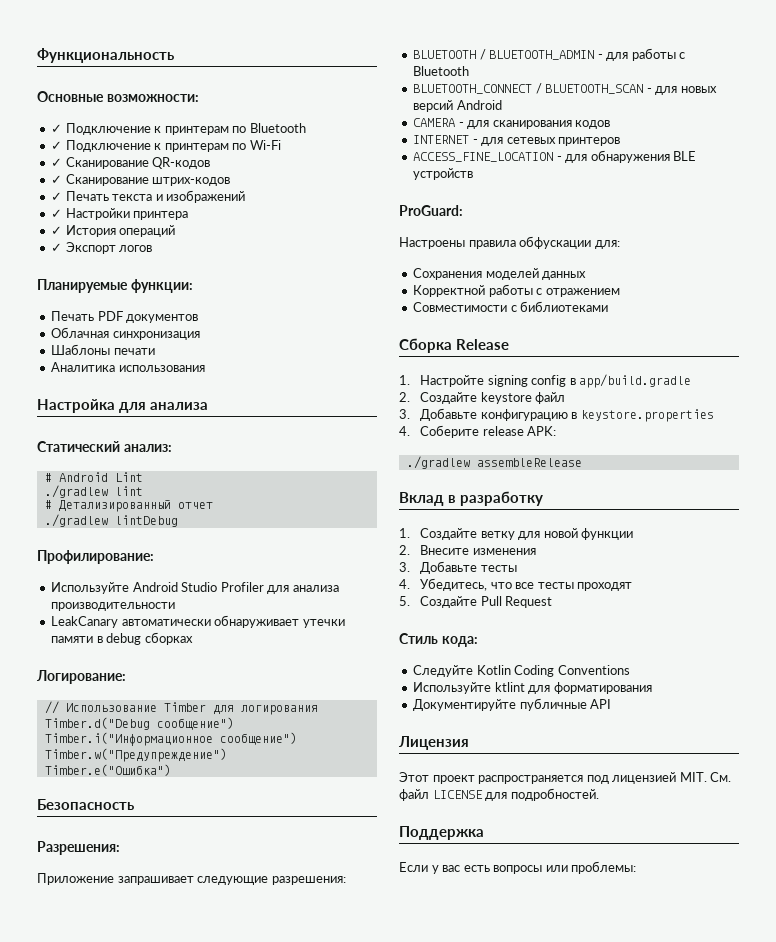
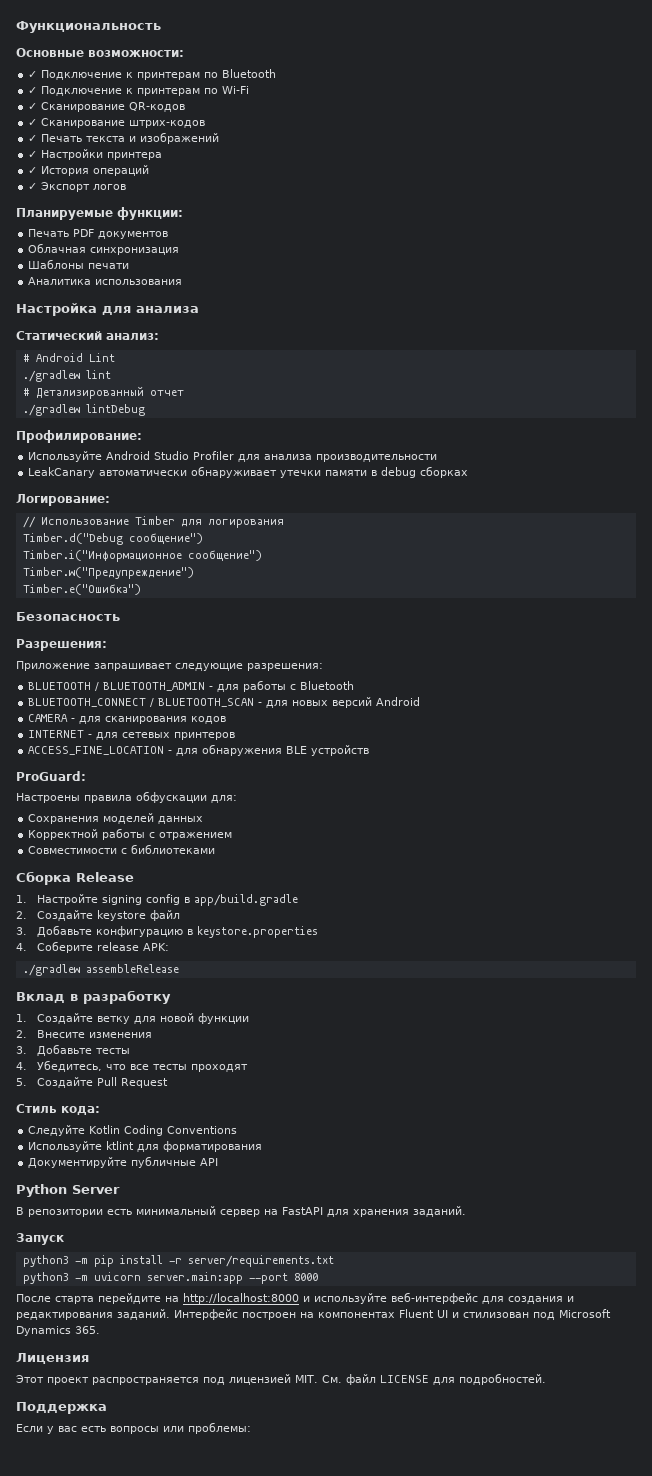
(612, 704) none -> [16,1184,120,1197] [16,1206,466,1217] [16,1233,64,1245] [22,1255,334,1267] [22,1272,318,1284] [16,1292,574,1304] [16,1309,611,1320] [16,1326,100,1336] // Python Server // В репозитории есть минимальный сервер на FastAPI для хранения заданий. // Запуск // python3 -m pip install -r server/requirements.txt // python3 -m uvicorn server.main:app --port 8000 // После старта перейдите на http://localhost:8000 и используйте веб‑интерфейс для создания и редактирования заданий. Интерфейс построен на компонентах Fluent UI и стилизован под Microsoft Dynamics 365.

